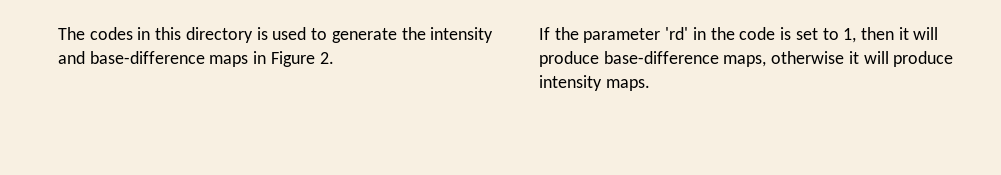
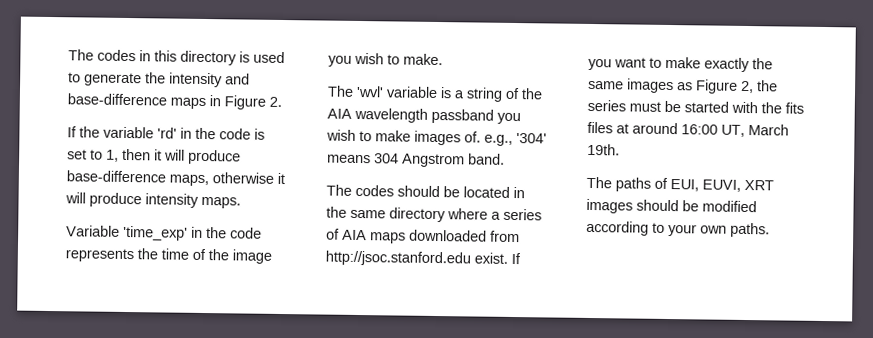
[583,28,661,43] parameter -> [103,126,154,139] variable
(650, 85) none -> [66,225,262,241] [65,248,272,264] [328,52,443,67] [327,85,543,102] [327,107,521,125] [326,129,547,146] [327,153,505,168] [326,184,525,199] [326,206,542,223] [326,228,520,244] [325,250,521,267] [588,56,773,73] [588,78,778,94] [587,99,804,114] [587,121,789,137] [587,143,620,156] [586,176,774,192] [586,198,757,214] [586,220,770,238] // Variable 'time_exp' in the code represents the time of the image you wish to make. // The 'wvl' variable is a string of the AIA wavelength passband you wish to make images of. e.g., '304' means 304 Angstrom band. // The codes should be located in the same directory where a series of AIA maps downloaded from http://jsoc.stanford.edu exist. If you want to make exactly the same images as Figure 2, the series must be started with the fits files at around 16:00 UT, March 19th. // The paths of EUI, EUVI, XRT images should be modified according to your own paths.

